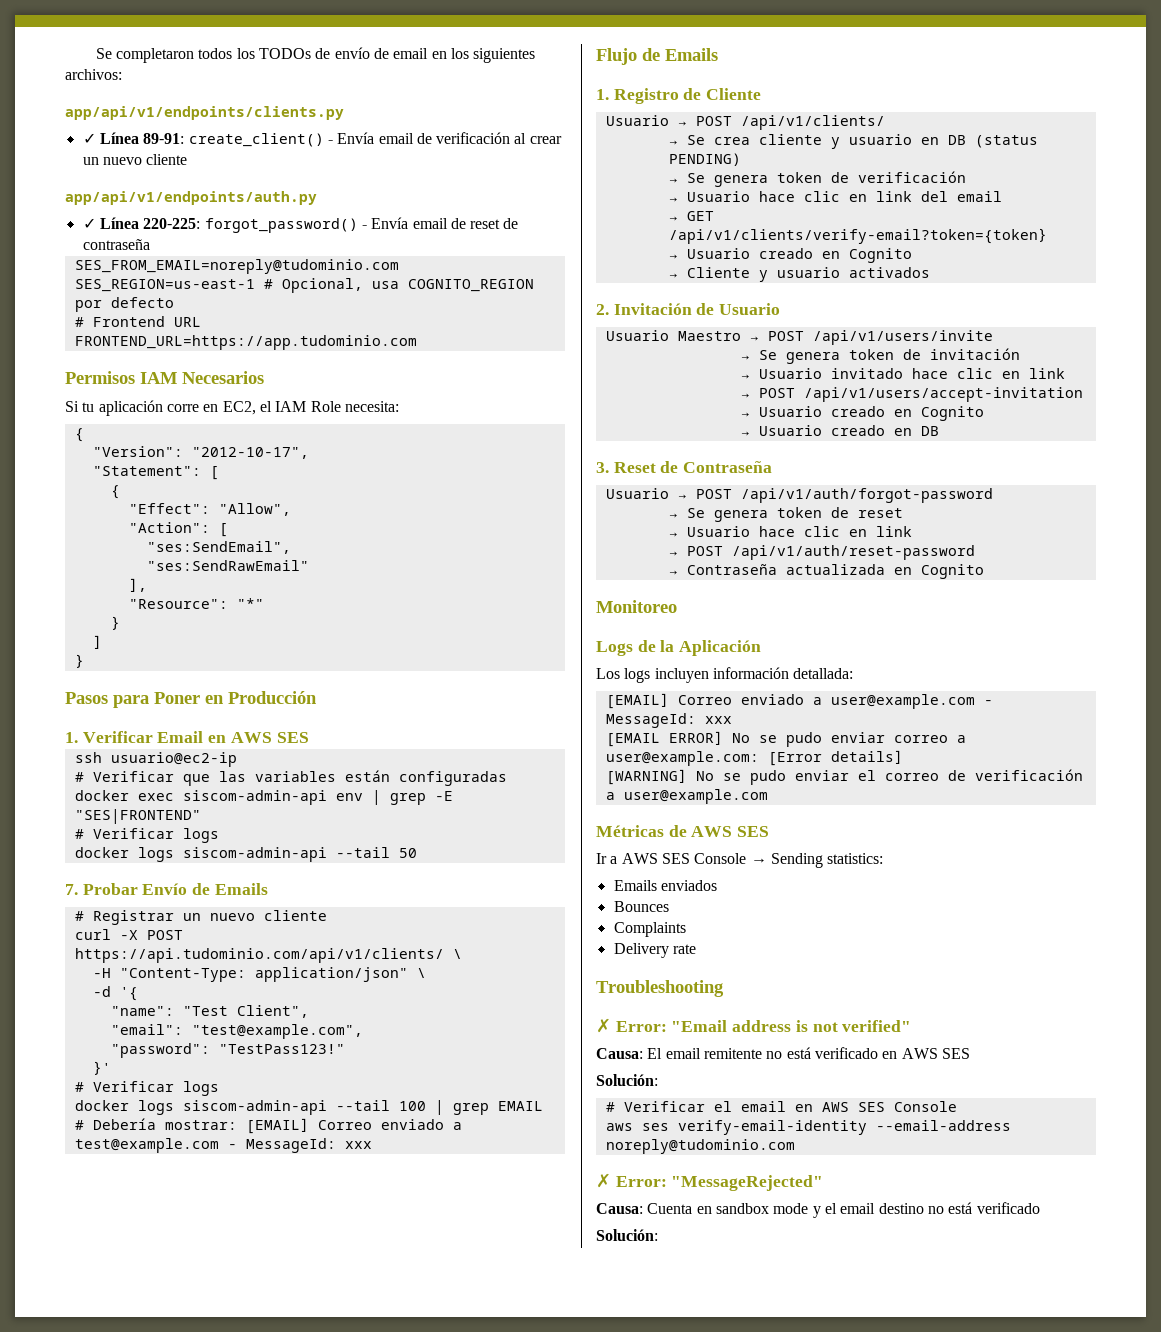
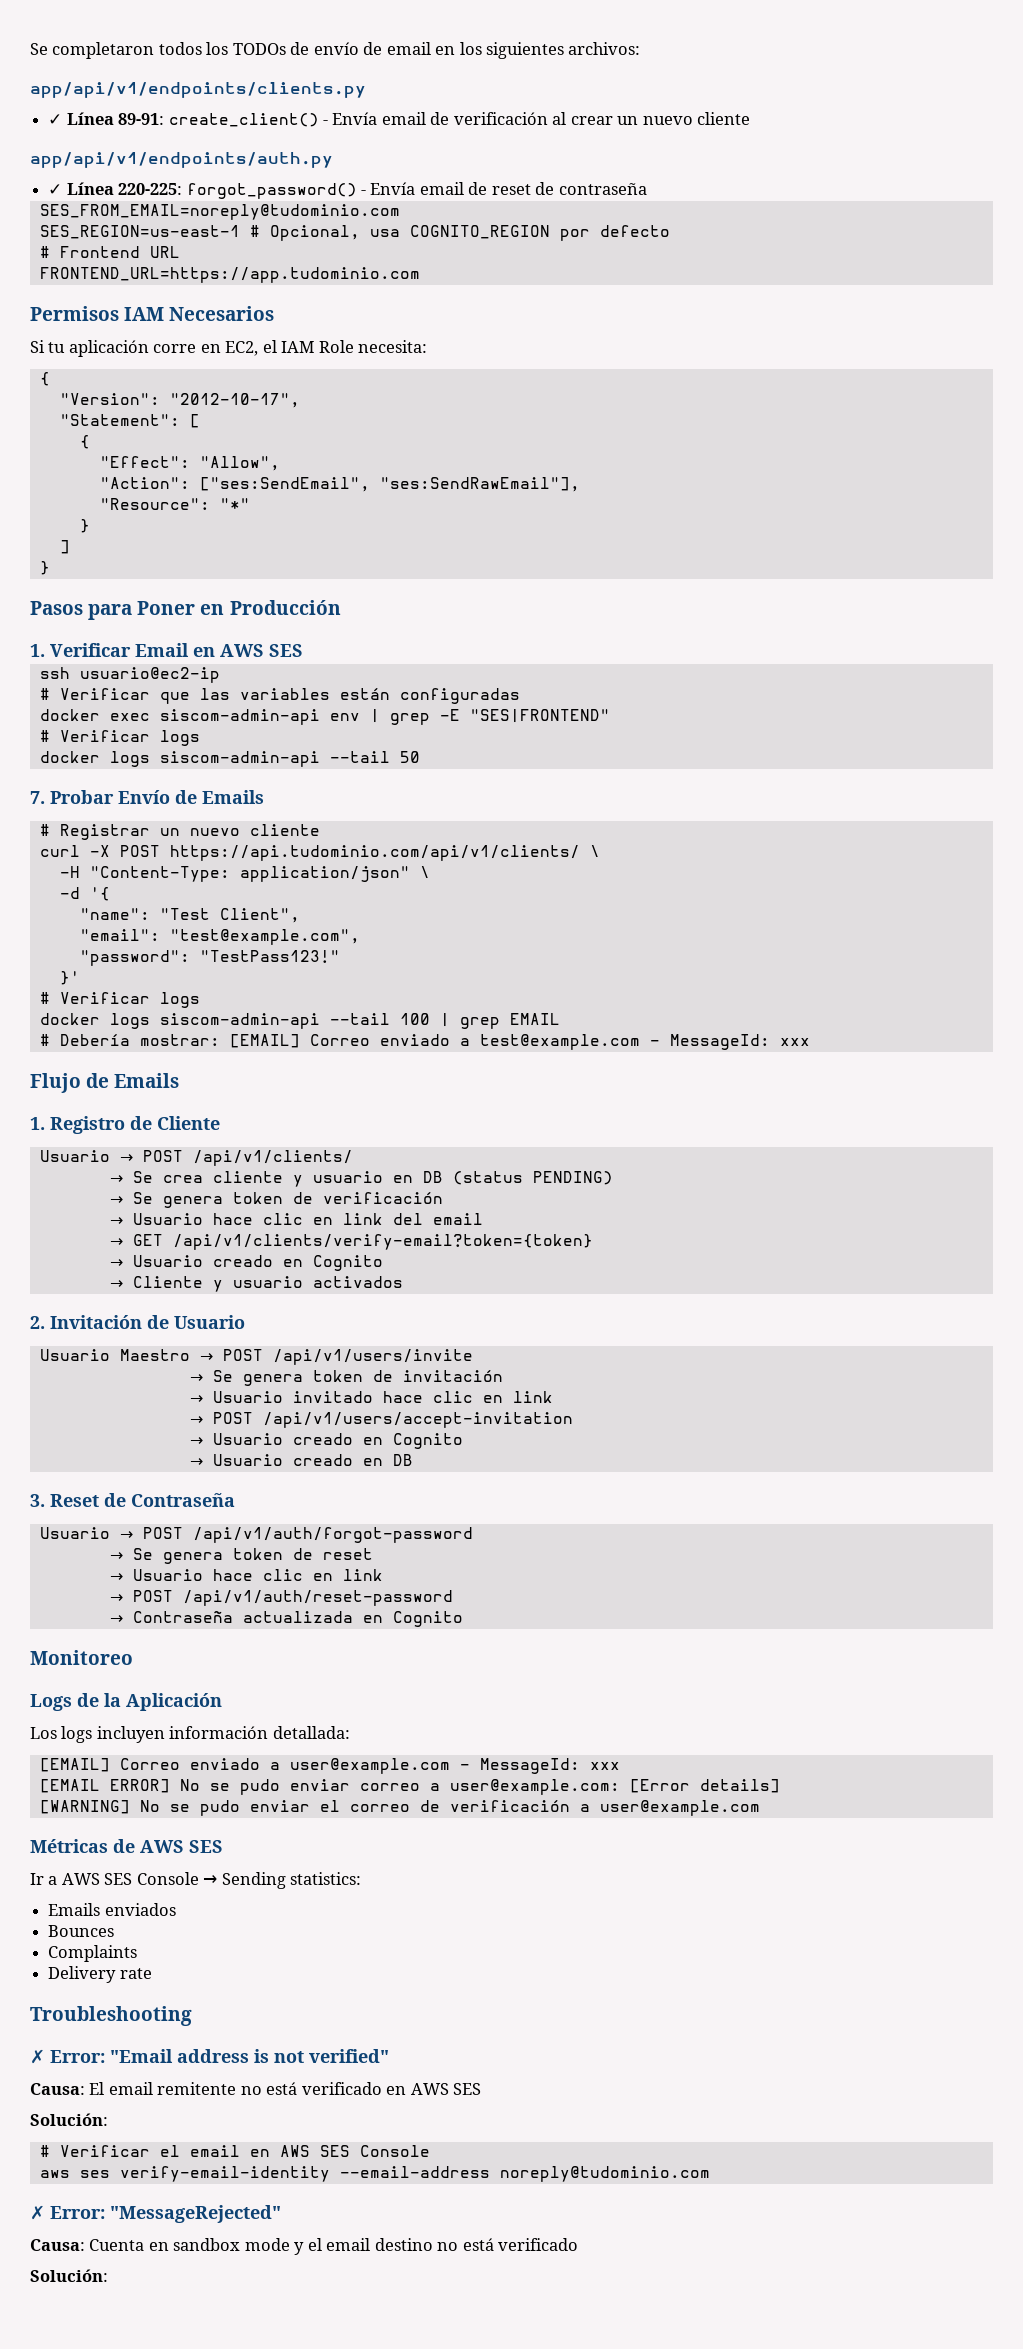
[218,523,228,537] [146,541,291,554] [146,560,309,571] [128,578,147,592] [ // "ses:SendEmail", // "ses:SendRawEmail" // ], -> [199,477,580,492] ["ses:SendEmail", "ses:SendRawEmail"],

